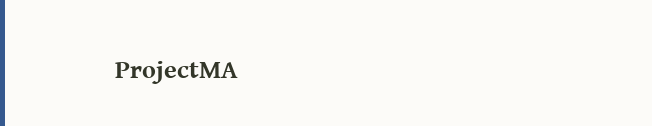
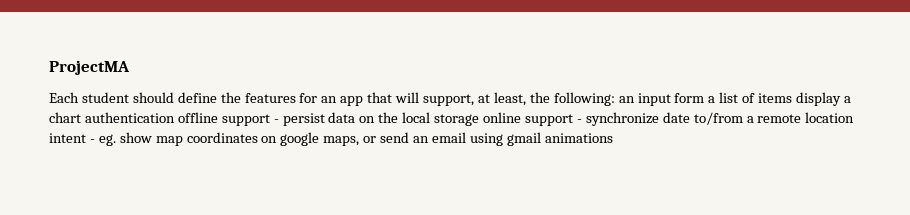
(238, 72) none -> [49,92,851,106] [49,112,855,126] [49,132,613,146] // Each student should define the features for an app that will support, at least, the following: an input form a list of items display a chart authentication offline support - persist data on the local storage online support - synchronize date to/from a remote location intent - eg. show map coordinates on google maps, or send an email using gmail animations

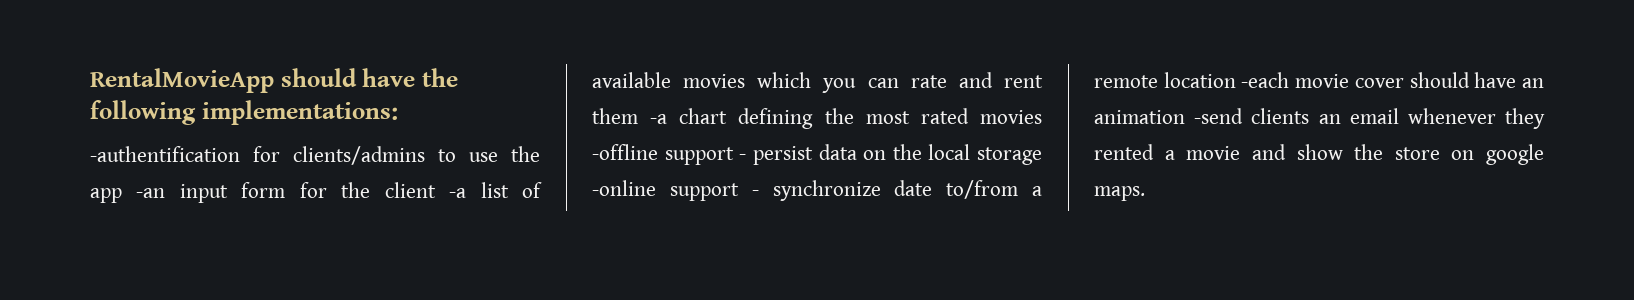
[49,60,130,75] [49,92,851,106] [49,112,218,123] ProjectMA // Each student should define the features for an app that will support, at least, the following: an input form a list of items display a chart authentication offline -> [90,68,458,93] [90,100,398,125] [90,146,540,165] [90,182,542,203] [592,72,1043,93] [592,108,1042,129] [592,144,658,160] RentalMovieApp should have the following implementations: // -authentification for clients/admins to use the app -an input form for the client -a list of available movies which you can rate and rent them -a chart defining the most rated movies -offline
[483,112,522,123] online -> [592,180,656,196] -online
[49,132,613,146] intent - eg. show map coordinates on google maps, or send an email using gmail animations -> [1241,72,1544,88] [1094,108,1545,129] [1094,144,1544,165] [1094,186,1145,201] -each movie cover should have an animation -send clients an email whenever they rented a movie and show the store on google maps.

